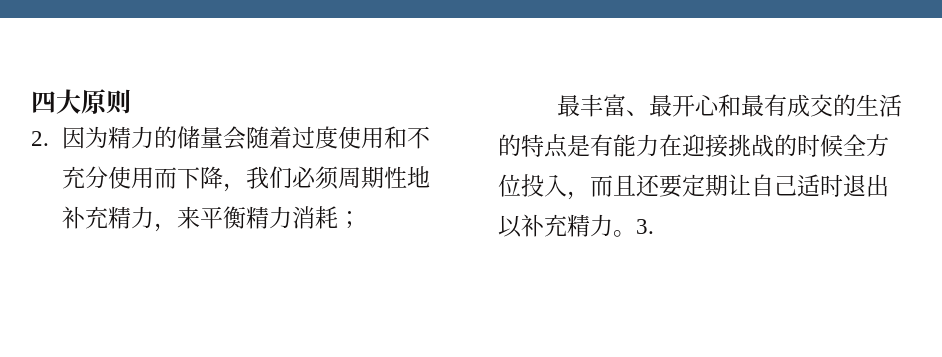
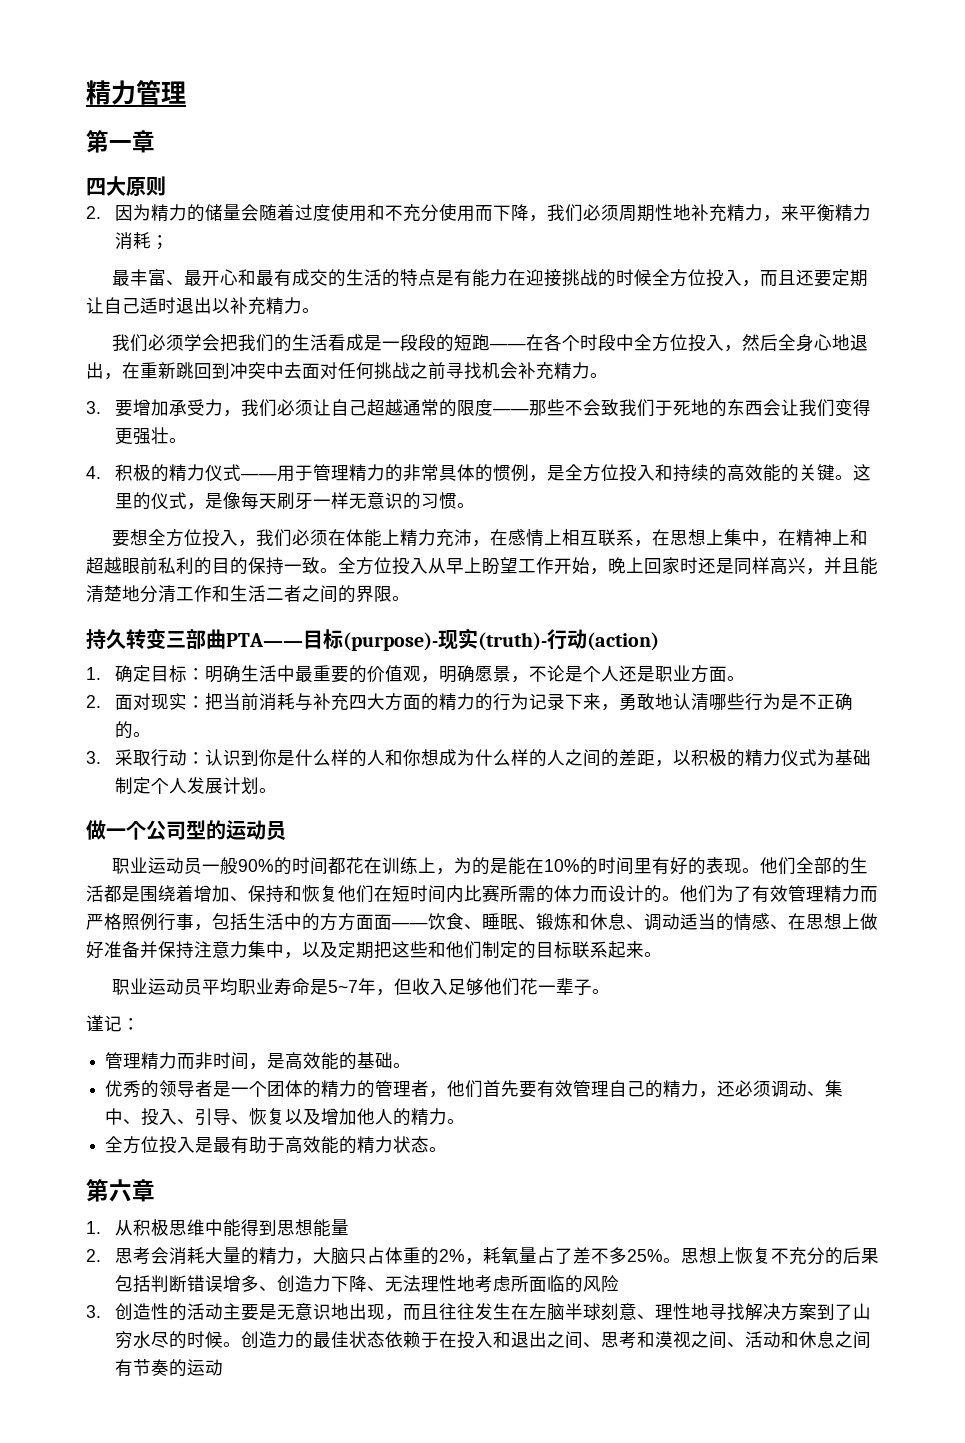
(31, 102) none -> [86,80,186,105] [86,130,155,153] 精力管理 // 第一章 //
[636,219,654,234] 3. -> [112,334,869,352] [86,362,608,380] [86,399,871,417] [114,427,187,445] [86,464,871,482] [114,492,475,510] [112,529,869,547] [86,557,878,575] [86,585,410,603] [86,628,659,651] [86,665,745,683] [86,693,853,711] [114,721,151,739] [86,749,871,767] [114,777,277,794] [86,820,286,841] [112,857,869,875] [86,884,878,903] [86,913,878,931] [86,941,662,959] [112,978,611,996] [86,1015,140,1032] [105,1052,412,1070] [105,1080,844,1098] [105,1108,466,1126] [105,1136,448,1154] [86,1179,155,1202] [86,1219,349,1237] [86,1247,879,1265] [114,1275,619,1293] [86,1303,871,1321] [114,1331,871,1349] [114,1359,223,1377] // 我们必须学会把我们的生活看成是一段段的短跑——在各个时段中全方位投入，然后全身心地退出，在重新跳回到冲突中去面对任何挑战之前寻找机会补充精力。 // 3.要增加承受力，我们必须让自己超越通常的限度——那些不会致我们于死地的东西会让我们变得更强壮。 // 4.积极的精力仪式——用于管理精力的非常具体的惯例，是全方位投入和持续的高效能的关键。这里的仪式，是像每天刷牙一样无意识的习惯。 // 要想全方位投入，我们必须在体能上精力充沛，在感情上相互联系，在思想上集中，在精神上和超越眼前私利的目的保持一致。全方位投入从早上盼望工作开始，晚上回家时还是同样高兴，并且能清楚地分清工作和生活二者之间的界限。 // 持久转变三部曲PTA——目标(purpose)-现实(truth)-行动(action) // 1.确定目标：明确生活中最重要的价值观，明确愿景，不论是个人还是职业方面。 // 2.面对现实：把当前消耗与补充四大方面的精力的行为记录下来，勇敢地认清哪些行为是不正确的。 // 3.采取行动：认识到你是什么样的人和你想成为什么样的人之间的差距，以积极的精力仪式为基础制定个人发展计划。 // 做一个公司型的运动员 // 职业运动员一般90%的时间都花在训练上，为的是能在10%的时间里有好的表现。他们全部的生活都是围绕着增加、保持和恢复他们在短时间内比赛所需的体力而设计的。他们为了有效管理精力而严格照例行事，包括生活中的方方面面——饮食、睡眠、锻炼和休息、调动适当的情感、在思想上做好准备并保持注意力集中，以及定期把这些和他们制定的目标联系起来。 // 职业运动员平均职业寿命是5~7年，但收入足够他们花一辈子。 // 谨记： // 管理精力而非时间，是高效能的基础。 // 优秀的领导者是一个团体的精力的管理者，他们首先要有效管理自己的精力，还必须调动、集中、投入、引导、恢复以及增加他人的精力。 // 全方位投入是最有助于高效能的精力状态。 // 第六章 // 1.从积极思维中能得到思想能量 // 2.思考会消耗大量的精力，大脑只占体重的2%，耗氧量占了差不多25%。思想上恢复不充分的后果包括判断错误增多、创造力下降、无法理性地考虑所面临的风险 // 3.创造性的活动主要是无意识地出现，而且往往发生在左脑半球刻意、理性地寻找解决方案到了山穷水尽的时候。创造力的最佳状态依赖于在投入和退出之间、思考和漠视之间、活动和休息之间有节奏的运动

